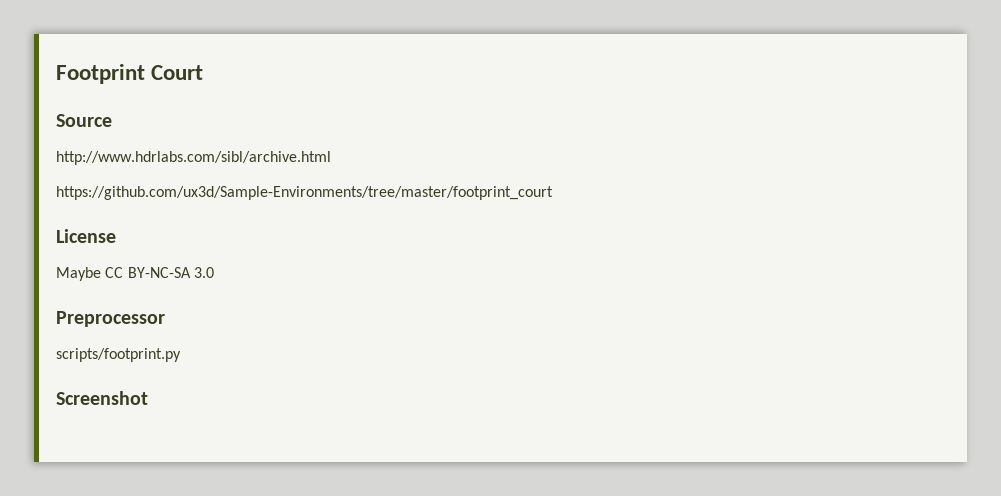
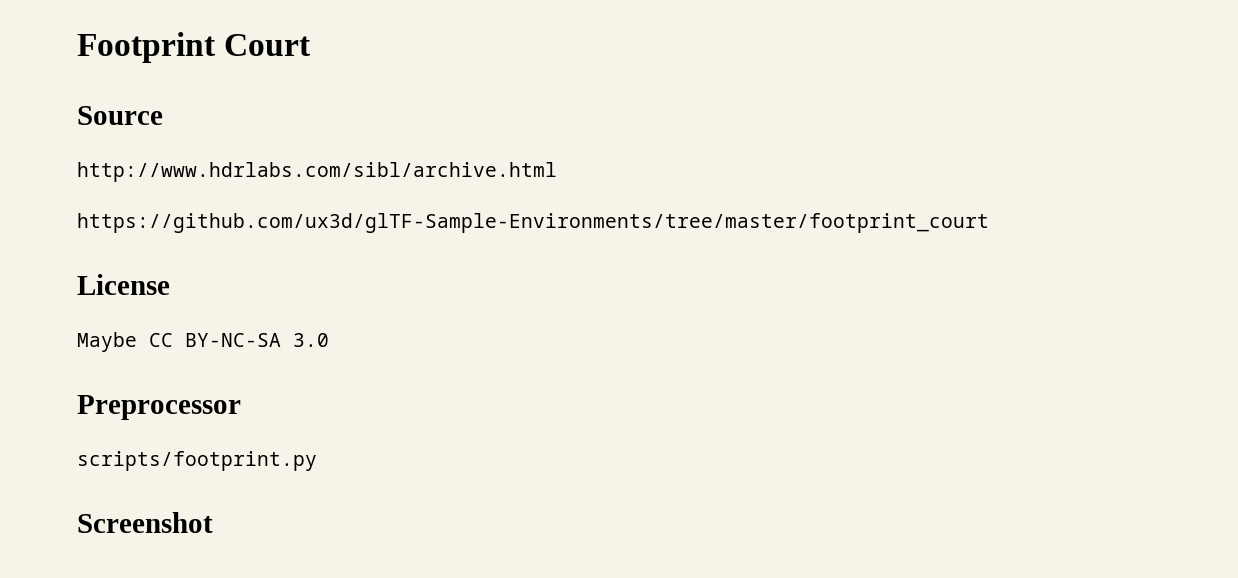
[56,186,553,200] https://github.com/ux3d/Sample-Environments/tree/master/footprint_court -> [77,213,989,233] https://github.com/ux3d/glTF-Sample-Environments/tree/master/footprint_court

